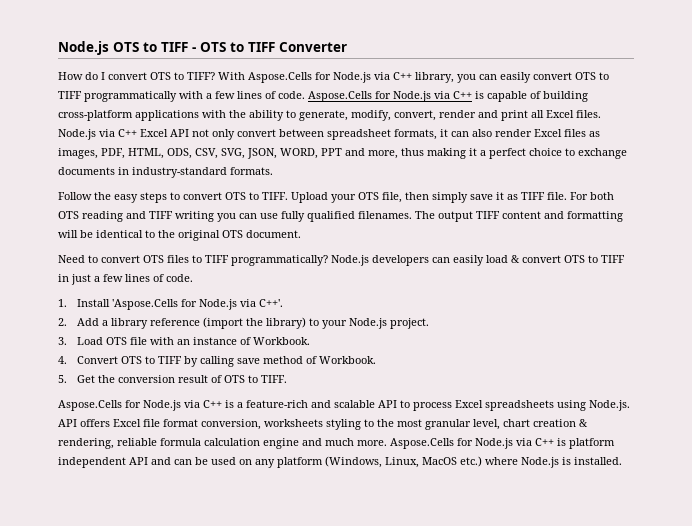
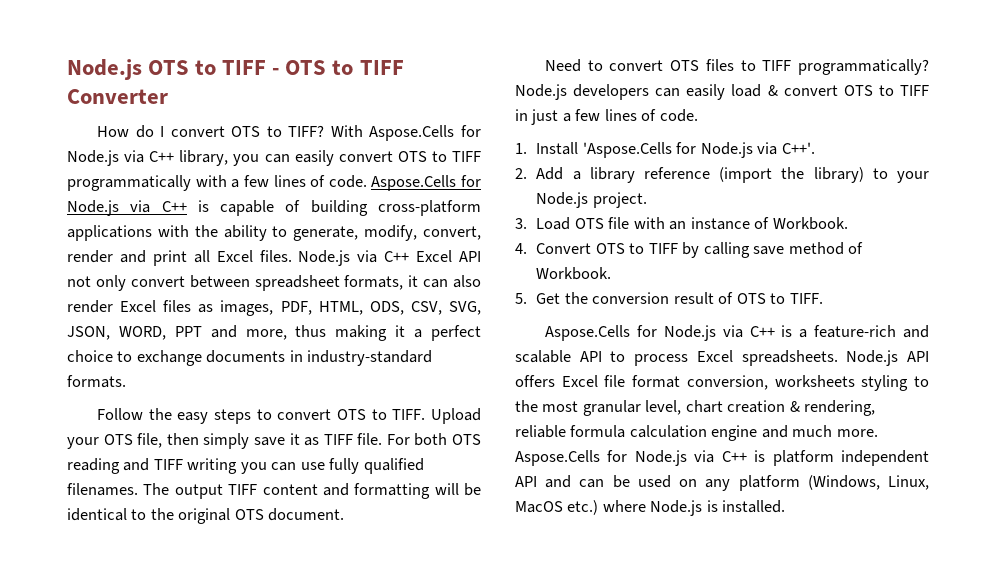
[485,400,630,411] spreadsheets using Node.js. -> [741,350,899,366] spreadsheets. Node.js

